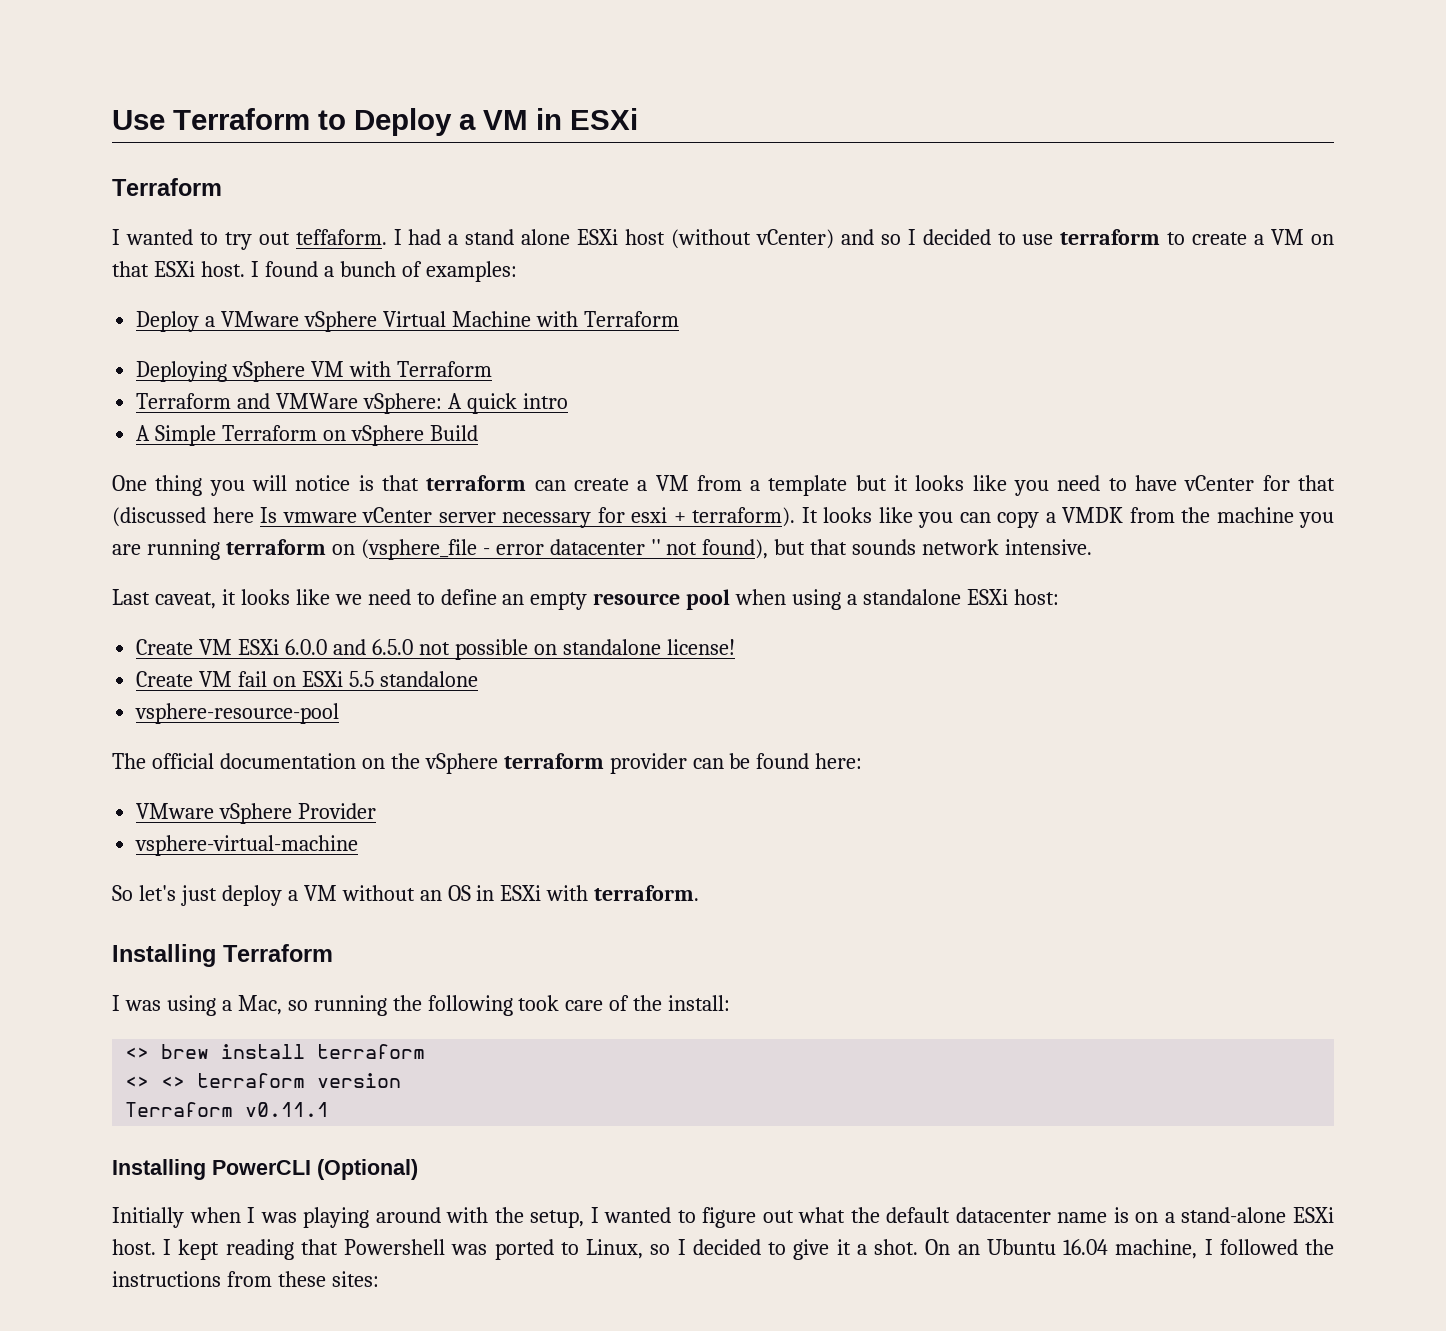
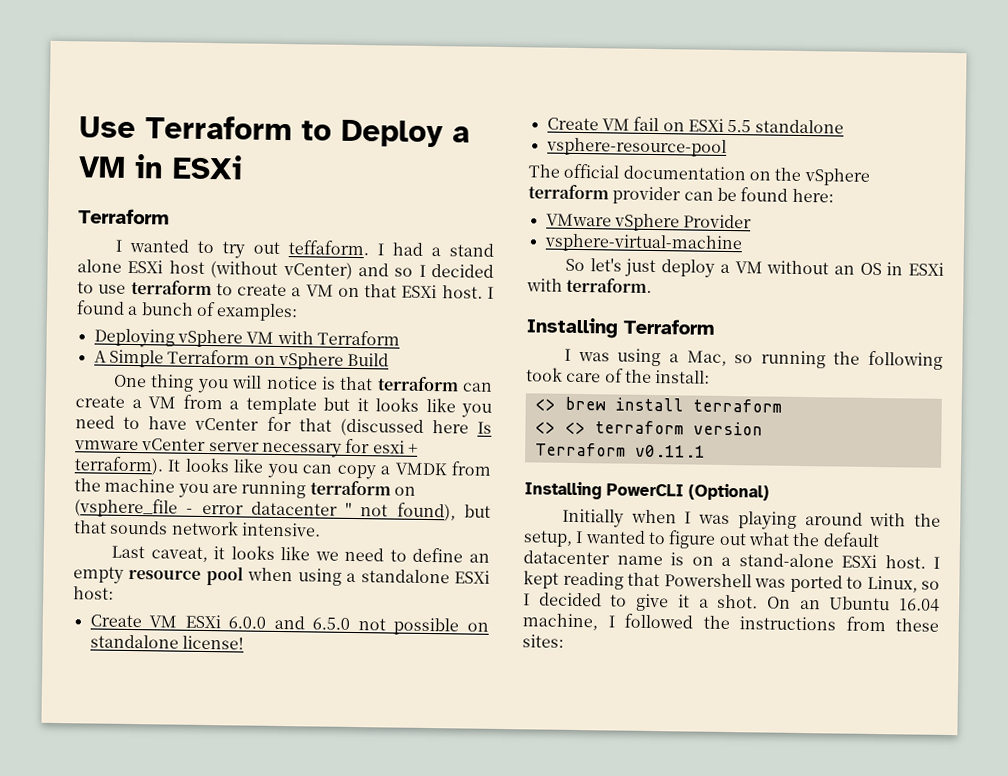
[136,311,679,332] // Deploy a VMware vSphere Virtual Machine with Terraform -> (299, 312) none
[136,393,568,414] // Terraform and VMWare vSphere: A quick intro -> (400, 338) none

